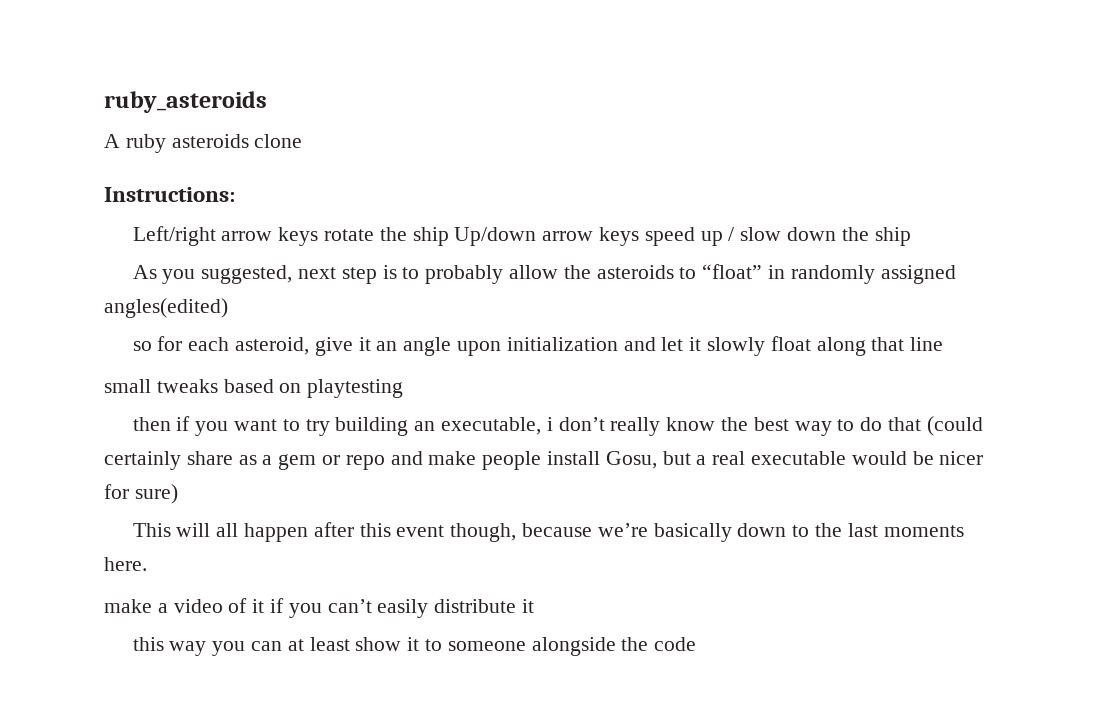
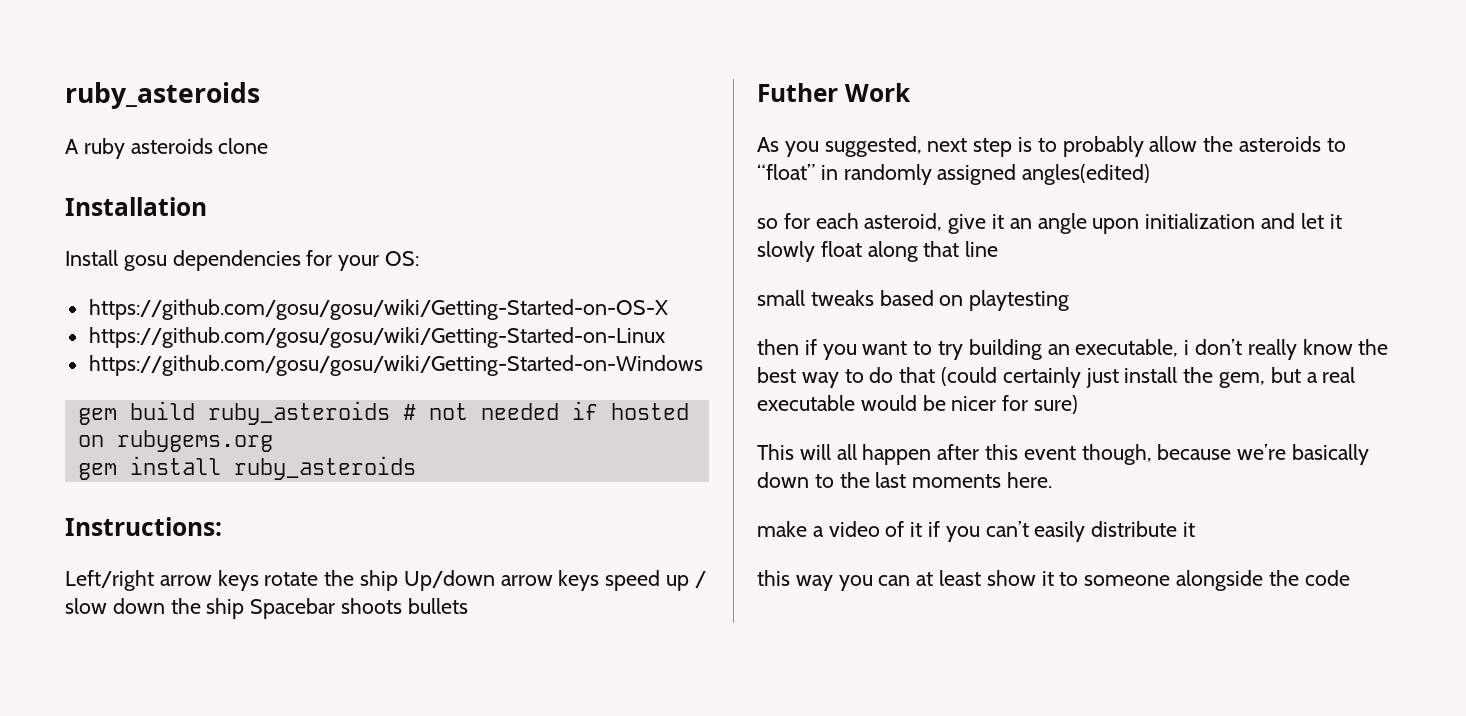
(303, 141) none -> [65,197,207,216] [65,250,420,271] [88,299,668,320] [88,327,665,348] [88,355,703,376] [77,401,689,425] [77,430,273,452] [77,456,416,480] // Installation // Install gosu dependencies for your OS: // https://github.com/gosu/gosu/wiki/Getting-Started-on-OS-X // https://github.com/gosu/gosu/wiki/Getting-Started-on-Linux // https://github.com/gosu/gosu/wiki/Getting-Started-on-Windows // gem build ruby_asteroids # not needed if hosted on rubygems.org // gem install ruby_asteroids
(911, 236) none -> [250,598,468,619] [757,83,911,102] Spacebar shoots bullets // Futher Work
[186,451,657,470] share as a gem or repo and make people install Gosu, -> [1085,367,1266,388] just install the gem,

